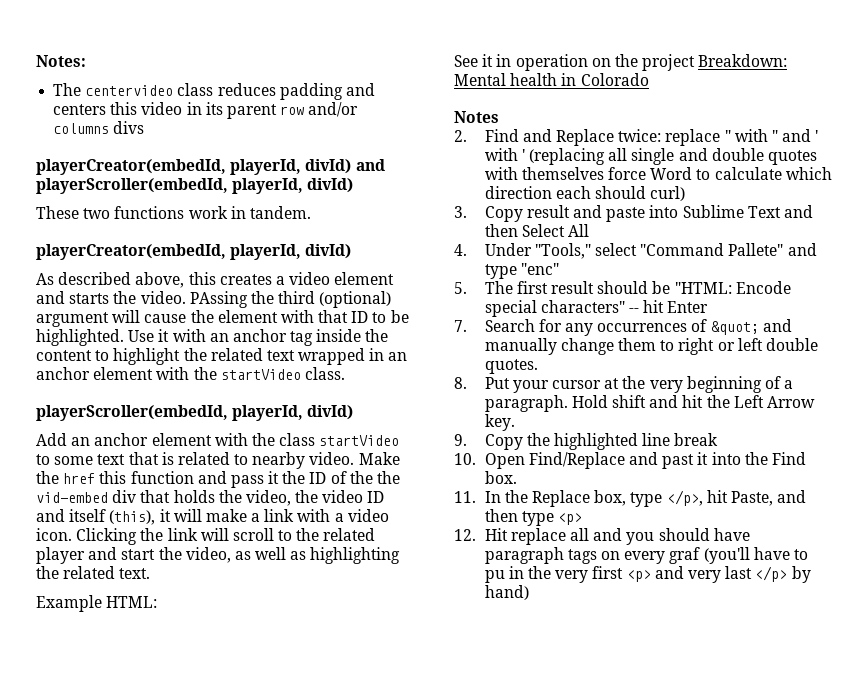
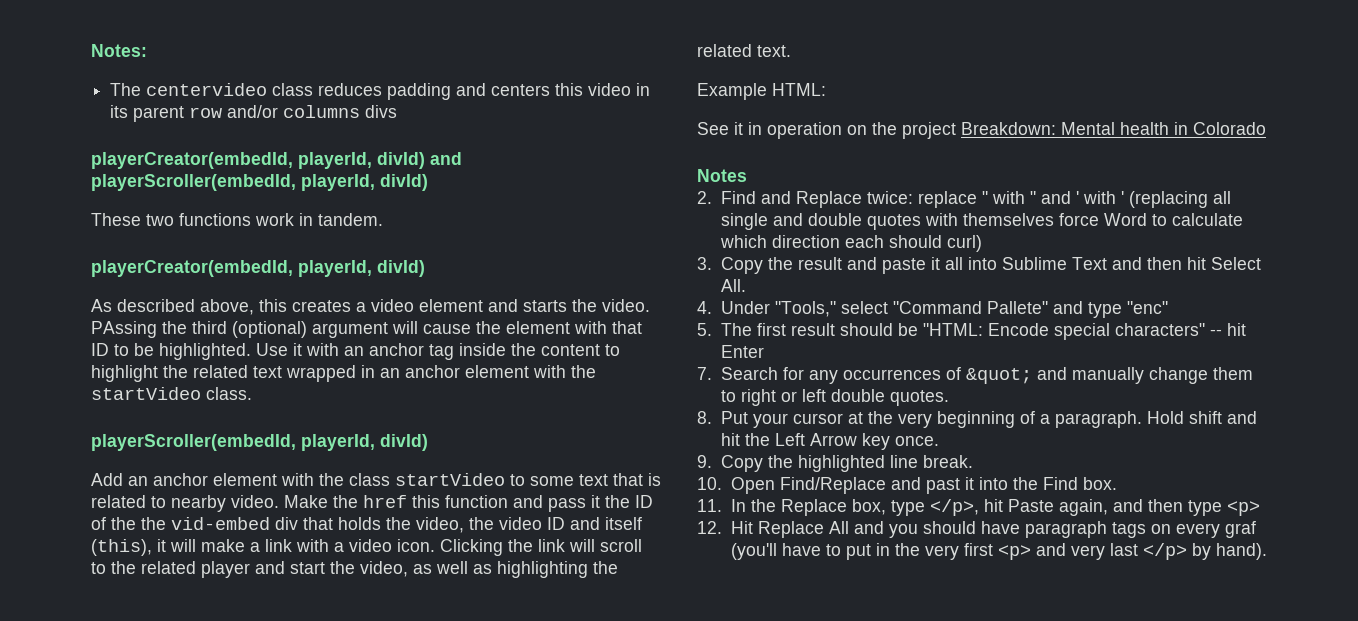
(523, 214) none -> [767,257,793,270] the
(646, 214) none -> [930,257,963,270] it all
[521,224,590,237] Select All -> [1186,257,1261,270] [720,279,746,292] hit Select All.
[484,414,515,431] key. -> [861,433,939,450] key once.
[674,433,719,446] break -> [922,455,973,468] break.
[730,491,773,506] Paste, -> [1007,499,1108,516] Paste again,
[510,528,590,545] replace all -> [757,521,849,538] Replace All
[484,570,505,583] pu -> [845,544,871,560] put
[484,585,529,600] hand) -> [1215,543,1267,560] hand).

